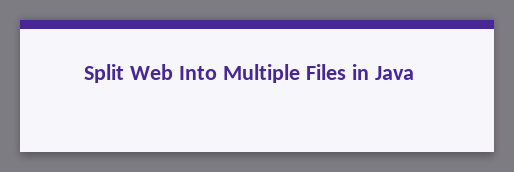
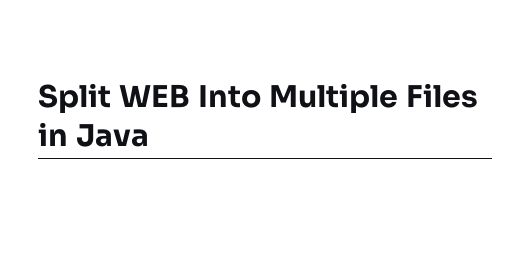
[129,64,173,80] Web -> [119,84,191,108] WEB

